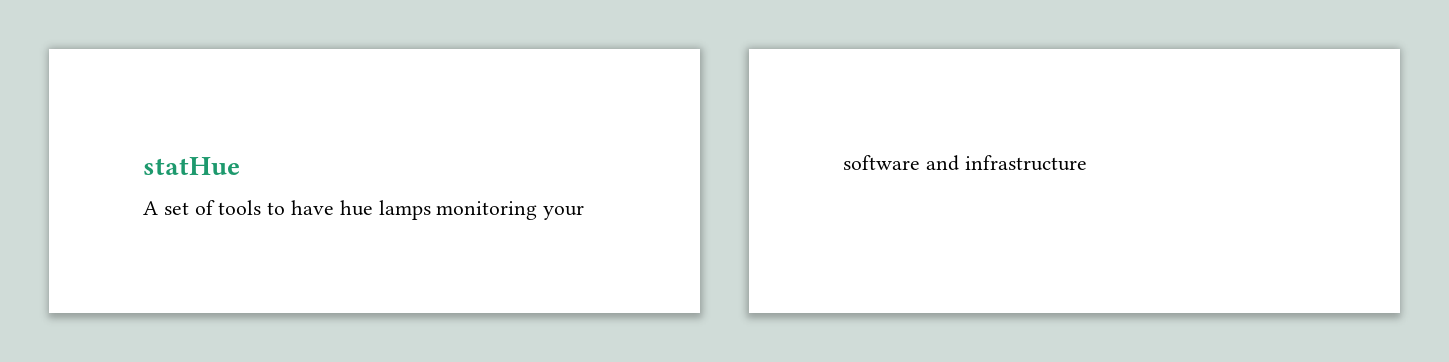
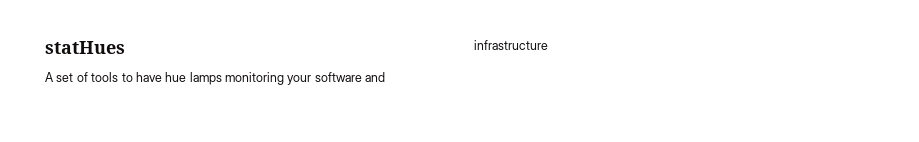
[143,157,240,175] statHue -> [45,41,125,54] statHues

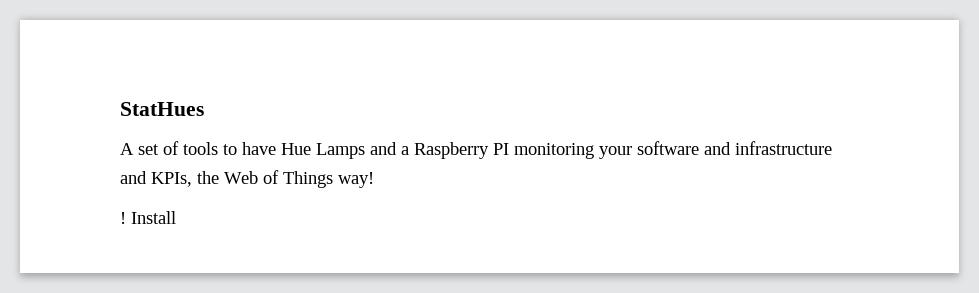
[45,41,125,54] statHues -> [120,102,204,116] StatHues
[165,72,222,85] hue lamps -> [281,142,509,159] Hue Lamps and a Raspberry PI
(548, 45) none -> [120,170,374,188] [120,211,176,224] and KPIs, the Web of Things way! // ! Install

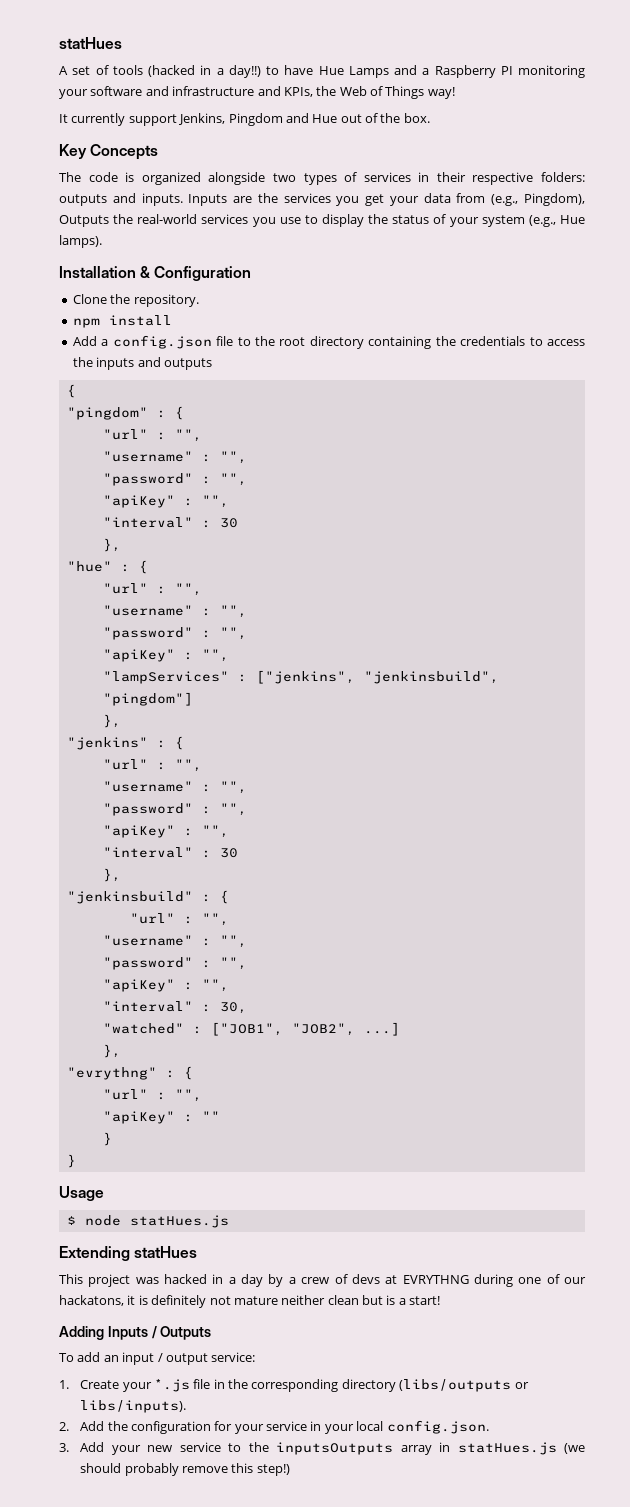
[120,102,204,116] StatHues -> [59,37,122,49] statHues
(218, 148) none -> [148,65,261,78] (hacked in a day!!)
[120,211,176,224] ! Install -> [59,113,430,126] [59,144,159,160] [59,172,585,185] [59,193,585,206] [59,214,586,227] [59,235,102,248] [59,266,252,281] [72,294,199,307] [72,315,172,328] [72,335,585,349] [72,357,212,370] [66,384,76,398] [66,406,184,420] [102,429,202,442] [102,451,247,464] [102,473,247,486] [102,495,229,508] [102,517,238,528] [102,538,121,552] [66,560,148,574] [102,583,202,596] [102,605,247,618] [102,627,247,640] [102,649,229,662] [102,670,499,684] [102,692,193,706] [102,714,121,728] [66,736,184,750] [102,759,202,772] [102,781,247,794] [102,803,247,816] [102,825,229,838] [102,847,238,858] [102,868,121,882] [66,890,229,904] [129,913,229,926] [102,935,247,948] [102,957,247,970] [102,979,229,992] [102,1001,247,1014] [102,1022,400,1036] [102,1044,121,1058] [66,1066,193,1080] [102,1089,202,1102] [102,1111,220,1124] [102,1132,112,1146] [66,1154,76,1168] [59,1186,104,1201] [66,1215,229,1228] [59,1246,198,1261] [59,1274,587,1287] [59,1295,441,1308] [59,1326,212,1340] [59,1352,256,1365] [59,1379,529,1392] [80,1400,187,1413] [59,1420,489,1434] [59,1442,586,1455] [80,1463,290,1476] It currently support Jenkins, Pingdom and Hue out of the box. // Key Concepts // The code is organized alongside two types of services in their respective folders: outputs and inputs. Inputs are the services you get your data from (e.g., Pingdom), Outputs the real-world services you use to display the status of your system (e.g., Hue lamps). // Installation & Configuration // Clone the repository. // npm install // Add a config.json file to the root directory containing the credentials to access the inputs and outputs // { // "pingdom" : { // "url" : "", // "username" : "", // "password" : "", // "apiKey" : "", // "interval" : 30 // }, // "hue" : { // "url" : "", // "username" : "", // "password" : "", // "apiKey" : "", // "lampServices" : ["jenkins", "jenkinsbuild", "pingdom"] // }, // "jenkins" : { // "url" : "", // "username" : "", // "password" : "", // "apiKey" : "", // "interval" : 30 // }, // "jenkinsbuild" : { // "url" : "", // "username" : "", // "password" : "", // "apiKey" : "", // "interval" : 30, // "watched" : ["JOB1", "JOB2", ...] // }, // "evrythng" : { // "url" : "", // "apiKey" : "" // } // } // Usage // $ node statHues.js // Extending statHues // This project was hacked in a day by a crew of devs at EVRYTHNG during one of our hackatons, it is definitely not mature neither clean but is a start! // Adding Inputs / Outputs // To add an input / output service: // 1. Create your *.js file in the corresponding directory (libs/outputs or libs/inputs). // 2. Add the configuration for your service in your local config.json. // 3. Add your new service to the inputsOutputs array in statHues.js (we should probably remove this step!)

